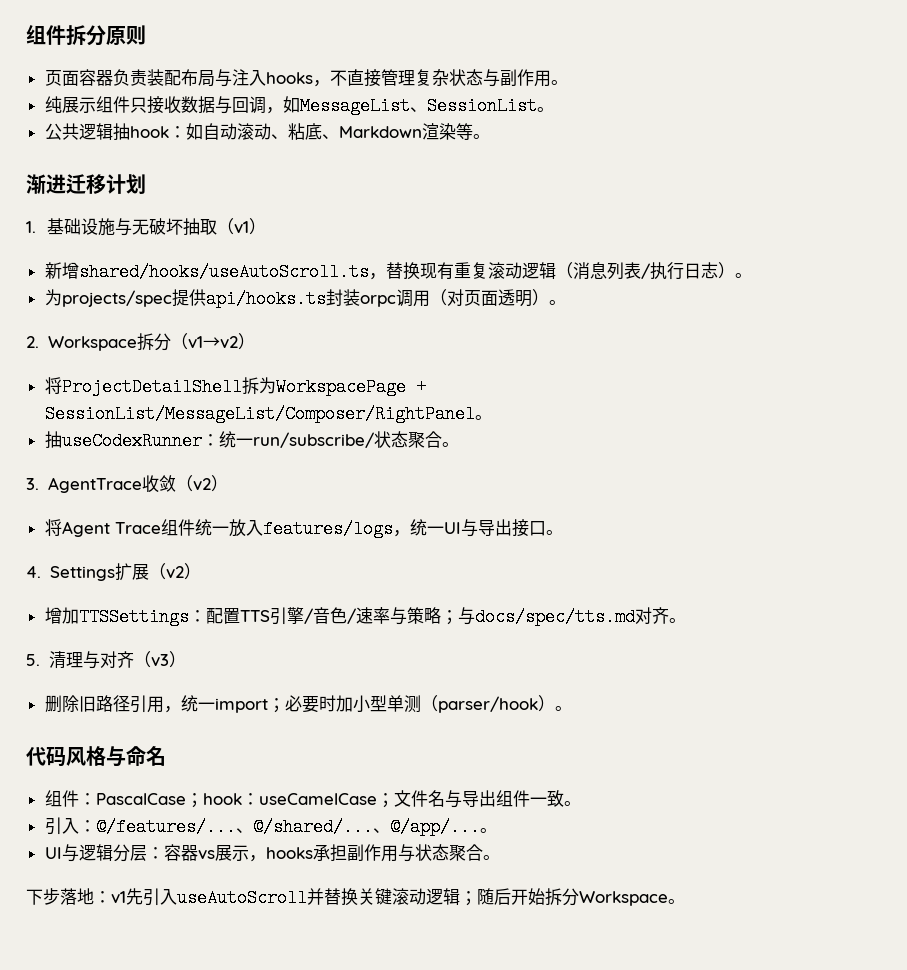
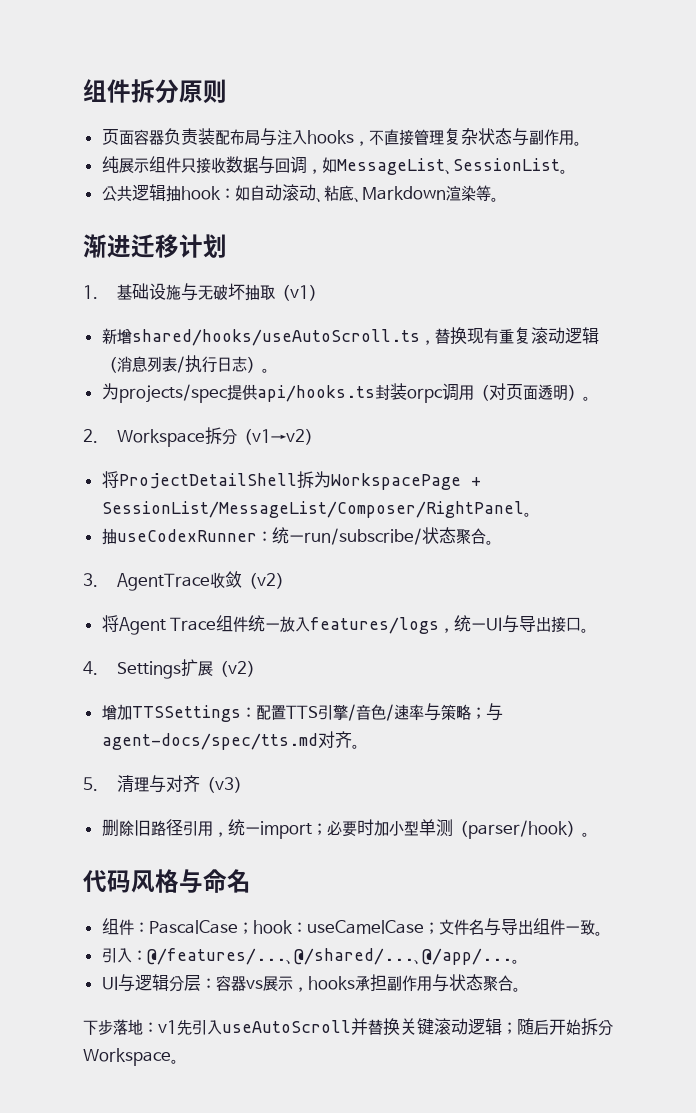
[474,608,635,626] docs/spec/tts.md -> [101,733,318,750] agent-docs/spec/tts.md

